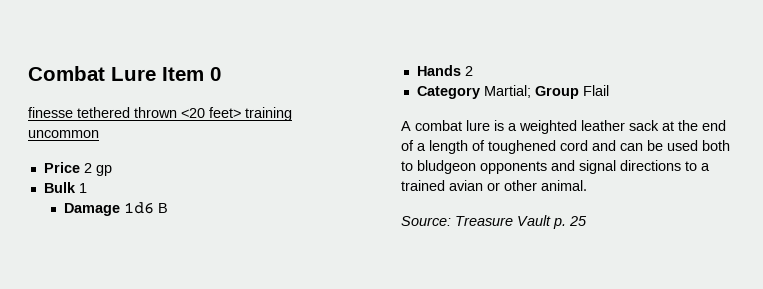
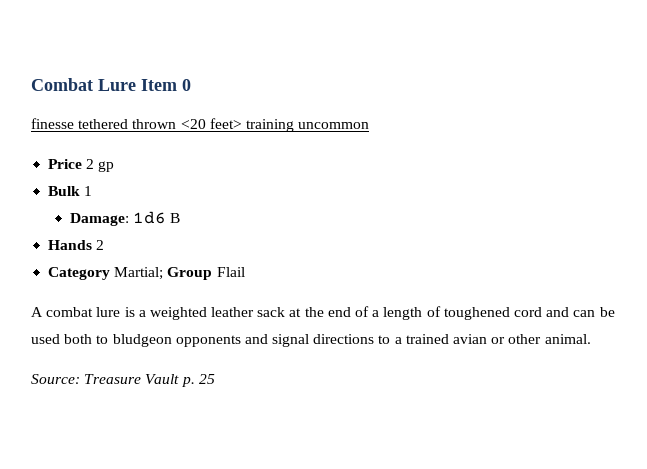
[63,203,120,216] Damage -> [69,213,129,226] Damage:

